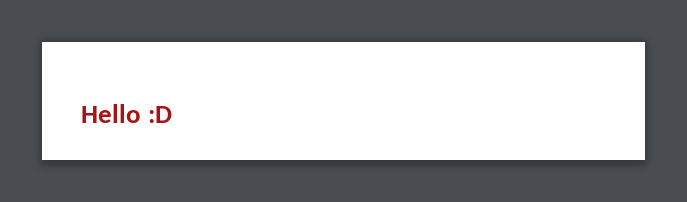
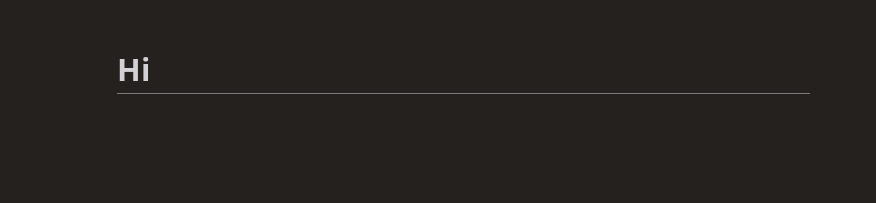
[81,104,173,123] Hello :D -> [117,57,150,81] Hi

